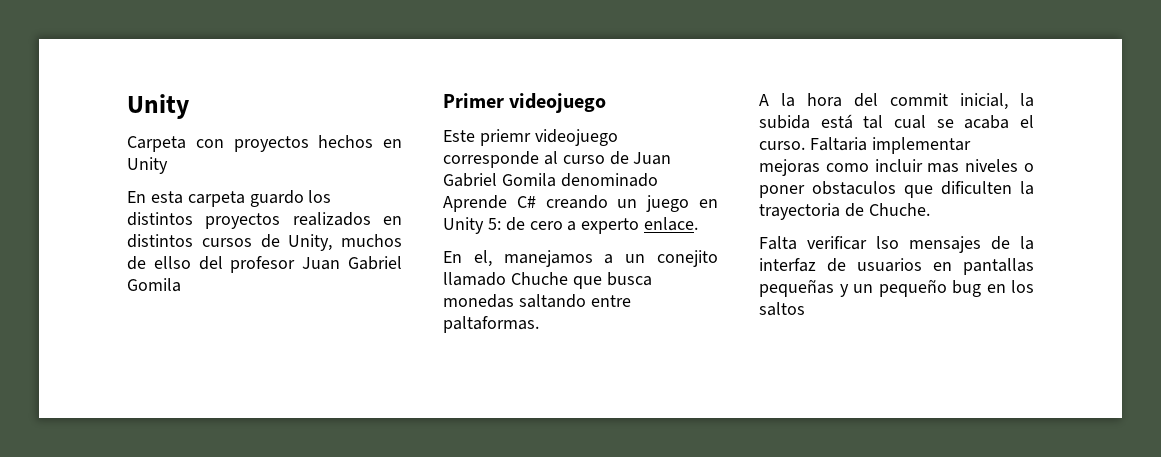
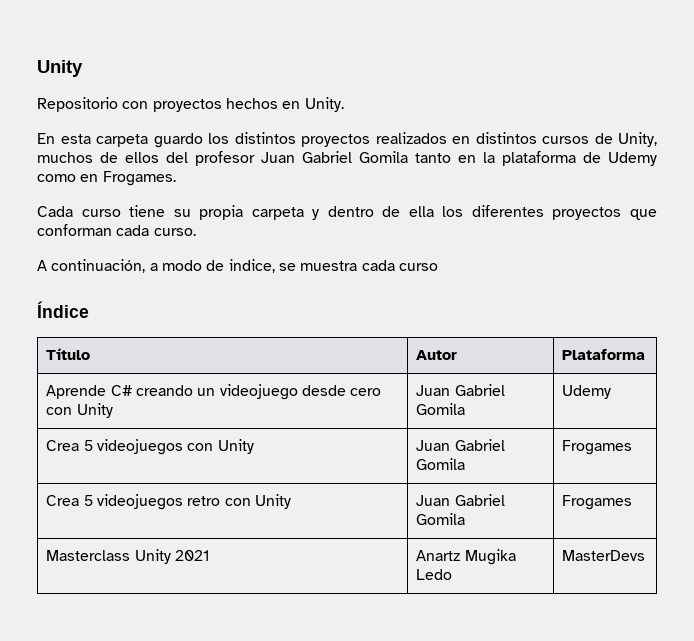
[127,94,189,119] [127,136,186,152] Unity // Carpeta -> [37,60,83,77] [37,97,118,112] Unity // Repositorio
[127,157,168,174] Unity -> [304,97,344,112] Unity.
[153,256,191,269] ellso -> [125,152,159,163] ellos
[443,93,607,113] [443,129,618,146] [443,151,672,168] [443,173,658,187] [443,195,718,212] [443,217,699,234] [443,250,718,267] [443,272,652,289] [443,294,631,308] [443,316,539,333] [759,93,1034,110] [759,114,1034,129] [759,137,971,154] [759,159,1034,176] [759,181,1034,198] [759,203,930,220] [759,236,1034,253] [759,258,1034,275] [759,279,1034,297] [759,302,805,316] // Primer videojuego // Este priemr videojuego corresponde al curso de Juan Gabriel Gomila denominado Aprende C# creando un juego en Unity 5: de cero a experto enlace. // En el, manejamos a un conejito llamado Chuche que busca monedas saltando entre paltaformas. // A la hora del commit inicial, la subida está tal cual se acaba el curso. Faltaria implementar mejoras como incluir mas niveles o poner obstaculos que dificulten la trayectoria de Chuche. // Falta verificar lso mensajes de la interfaz de usuarios en pantallas pequeñas y un pequeño bug en los saltos -> [415,151,657,166] [37,171,176,186] [37,205,658,220] [37,224,196,236] [37,259,438,273] [37,301,89,318] [46,348,91,360] [416,350,458,360] [562,349,646,360] [46,384,382,400] [46,403,113,418] [416,384,505,396] [416,403,466,415] [562,385,612,399] [46,439,254,455] [416,439,505,451] [416,458,466,470] [562,440,633,455] [46,494,291,510] [416,494,505,506] [416,513,466,525] [562,495,633,510] [46,549,209,564] [416,549,516,565] [416,569,453,580] [562,550,646,561] tanto en la plataforma de Udemy como en Frogames. // Cada curso tiene su propia carpeta y dentro de ella los diferentes proyectos que conforman cada curso. // A continuación, a modo de indice, se muestra cada curso // Índice // Título | Autor | Plataforma // Aprende C# creando un videojuego desde cero con Unity | Juan Gabriel Gomila | Udemy // Crea 5 videojuegos con Unity | Juan Gabriel Gomila | Frogames // Crea 5 videojuegos retro con Unity | Juan Gabriel Gomila | Frogames // Masterclass Unity 2021 | Anartz Mugika Ledo | MasterDevs

